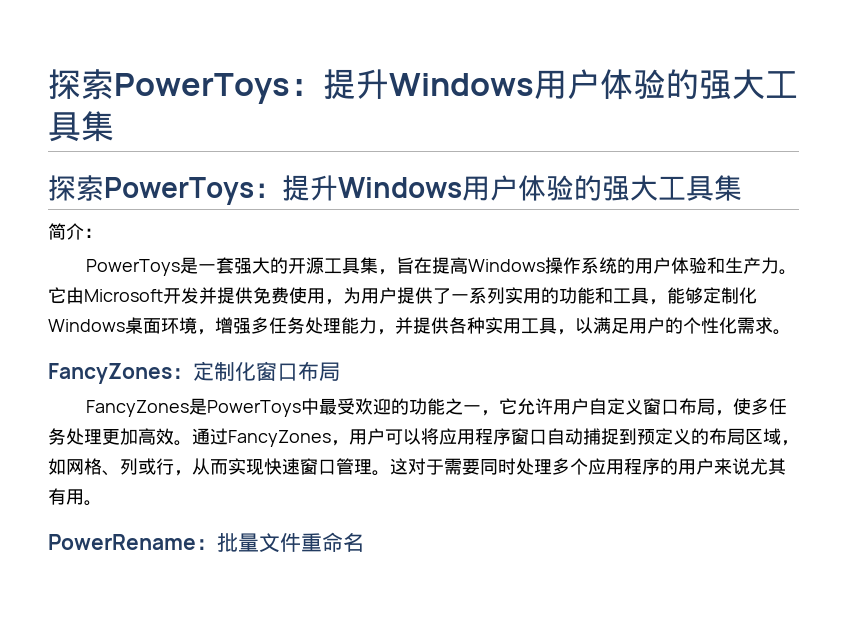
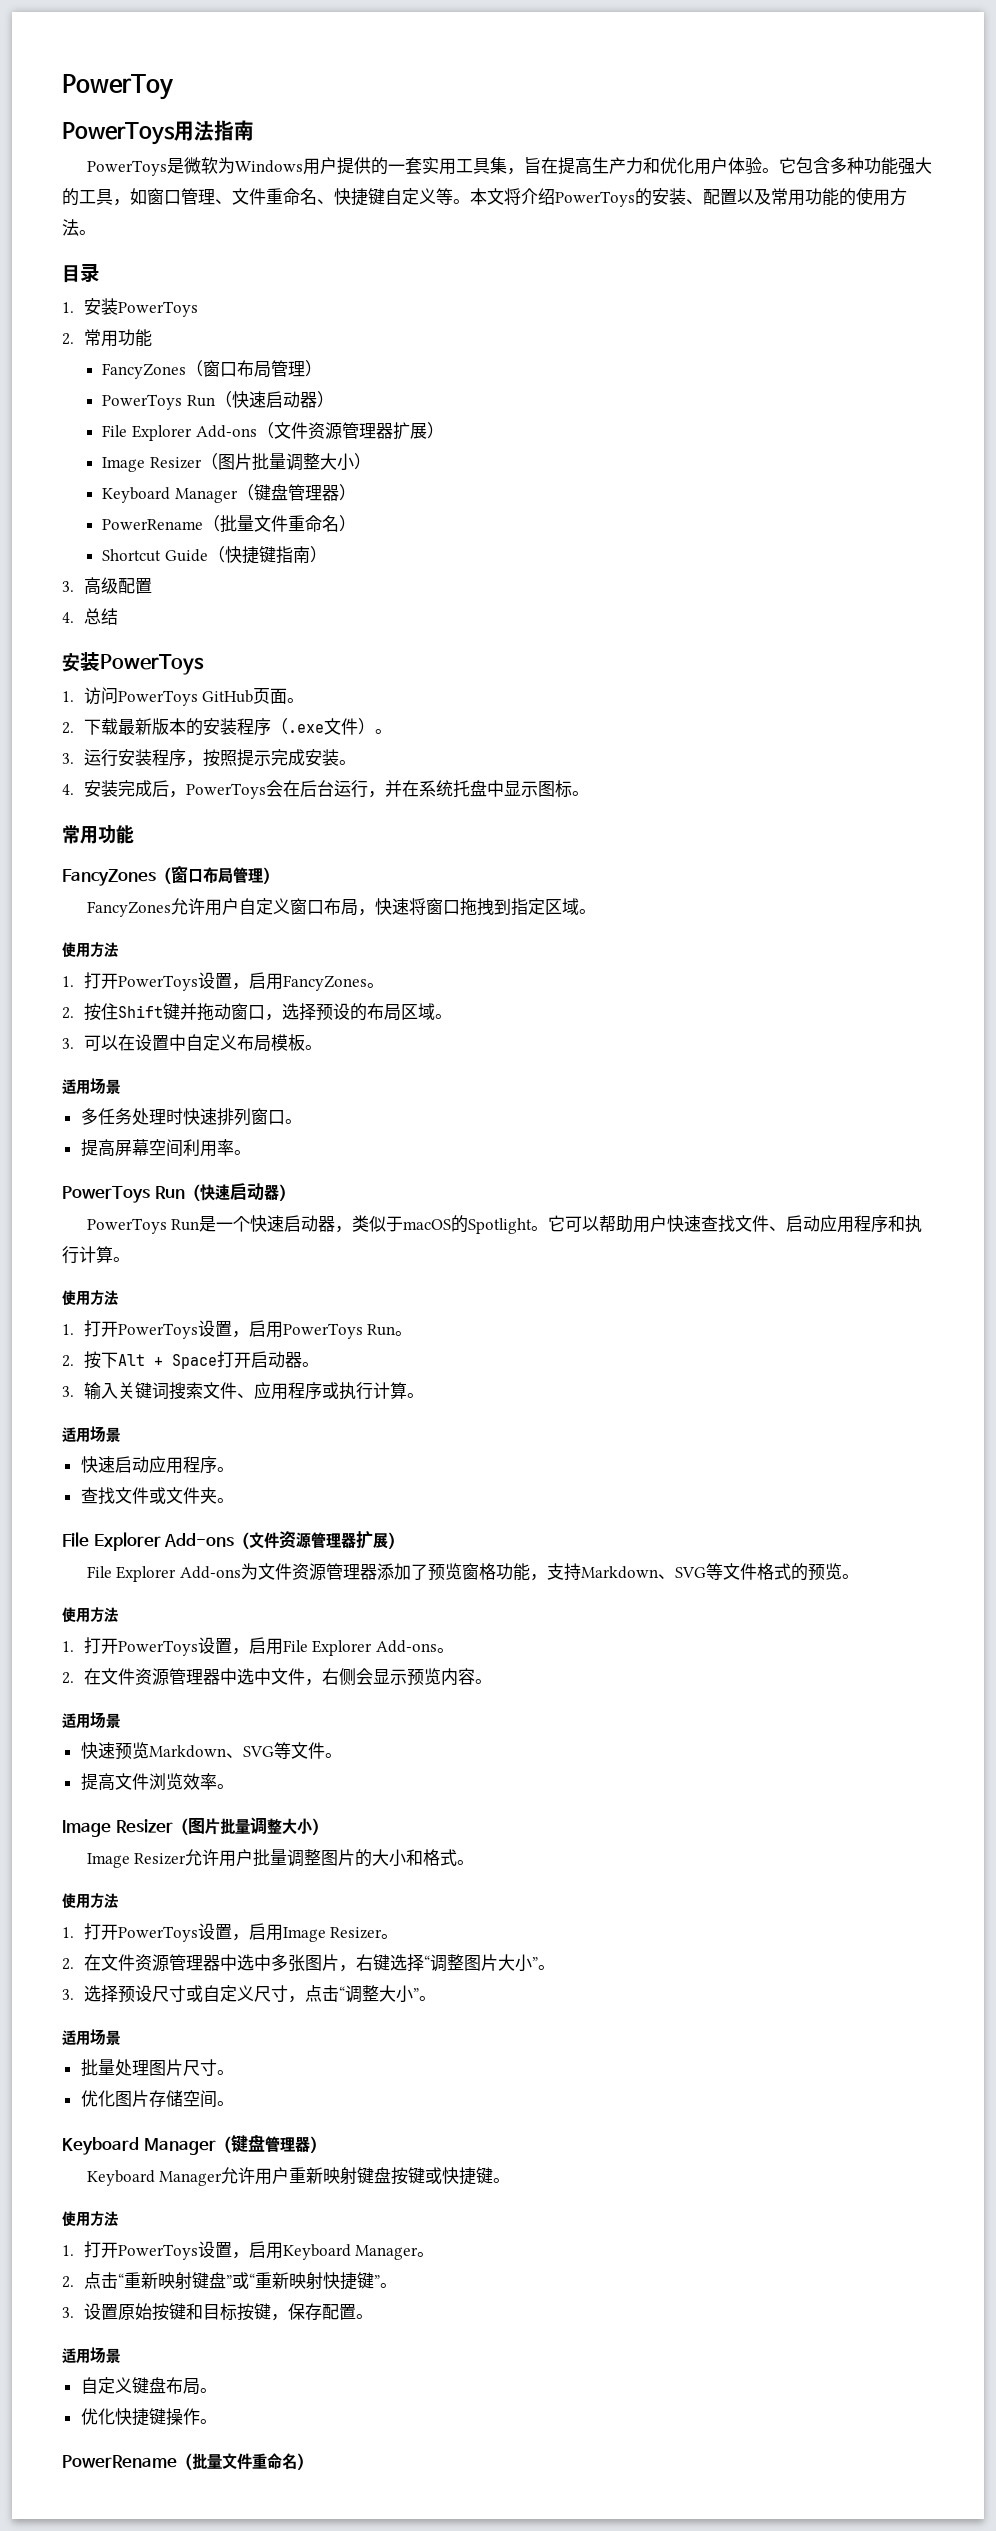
[48,69,798,104] [48,111,114,142] [48,175,742,205] [48,223,102,240] [86,257,798,276] [48,287,757,305] [48,317,791,335] [48,361,340,384] [86,398,518,417] 探索PowerToys：提升Windows用户体验的强大工具集 // 探索PowerToys：提升Windows用户体验的强大工具集 // 简介： // PowerToys是一套强大的开源工具集，旨在提高Windows操作系统的用户体验和生产力。它由Microsoft开发并提供免费使用，为用户提供了一系列实用的功能和工具，能够定制化Windows桌面环境，增强多任务处理能力，并提供各种实用工具，以满足用户的个性化需求。 // FancyZones：定制化窗口布局 // FancyZones是PowerToys中最受欢迎的功能之一，它 -> [62,74,173,100] [62,120,254,145] [86,157,932,176] [62,187,907,207] [62,219,96,236] [62,263,100,283] [62,298,198,317] [62,329,152,347] [102,360,323,379] [102,391,335,410] [102,422,444,441] [102,453,372,472] [102,484,357,503] [102,515,357,533] [102,546,328,564] [62,577,152,595] [62,608,118,625] [62,652,204,675] [62,687,305,706] [62,718,392,736] [62,749,356,767] [62,780,589,799] [62,824,134,844] [62,866,278,886] [86,901,171,917] PowerToy // PowerToys用法指南 // PowerToys是微软为Windows用户提供的一套实用工具集，旨在提高生产力和优化用户体验。它包含多种功能强大的工具，如窗口管理、文件重命名、快捷键自定义等。本文将介绍PowerToys的安装、配置以及常用功能的使用方法。 // 目录 // 1.安装PowerToys // 2.常用功能 // FancyZones（窗口布局管理） // PowerToys Run（快速启动器） // File Explorer Add-ons（文件资源管理器扩展） // Image Resizer（图片批量调整大小） // Keyboard Manager（键盘管理器） // PowerRename（批量文件重命名） // Shortcut Guide（快捷键指南） // 3.高级配置 // 4.总结 // 安装PowerToys // 1.访问PowerToys GitHub页面。 // 2.下载最新版本的安装程序（.exe文件）。 // 3.运行安装程序，按照提示完成安装。 // 4.安装完成后，PowerToys会在后台运行，并在系统托盘中显示图标。 // 常用功能 // FancyZones（窗口布局管理） // FancyZones
[733,398,788,415] [48,428,799,447] [48,458,786,476] [48,488,84,505] 使多任务处理更加高效。通过FancyZones，用户可以将应用程序窗口自动捕捉到预定义的布局区域，如网格、列或行，从而实现快速窗口管理。这对于需要同时处理多个应用程序的用户来说尤其有用 -> [374,898,596,916] [62,942,118,957] [62,972,384,991] [62,1003,452,1021] [62,1034,322,1052] [62,1078,120,1095] [80,1108,302,1126] [80,1139,251,1157] [62,1183,294,1203] [86,1215,923,1234] [62,1246,130,1264] [62,1290,118,1305] [62,1320,413,1339] [62,1351,319,1369] [62,1382,424,1400] [62,1426,120,1443] [80,1456,234,1474] [80,1487,234,1504] [62,1531,404,1551] [86,1563,859,1582] [62,1607,118,1622] [62,1637,454,1656] [62,1668,492,1686] [62,1712,120,1729] [80,1742,342,1760] [80,1773,234,1791] [62,1817,327,1837] [86,1849,475,1868] [62,1893,118,1908] [62,1923,399,1942] [62,1954,555,1972] [62,1985,436,2003] [62,2029,120,2046] [80,2059,234,2077] [80,2090,234,2108] [62,2134,325,2155] [86,2167,511,2186] [62,2211,118,2226] [62,2241,435,2260] [62,2272,397,2290] [62,2303,373,2321] [62,2347,120,2364] [80,2377,217,2395] [80,2408,200,2426] 快速将窗口拖拽到指定区域。 // 使用方法 // 1.打开PowerToys设置，启用FancyZones。 // 2.按住Shift键并拖动窗口，选择预设的布局区域。 // 3.可以在设置中自定义布局模板。 // 适用场景 // 多任务处理时快速排列窗口。 // 提高屏幕空间利用率。 // PowerToys Run（快速启动器） // PowerToys Run是一个快速启动器，类似于macOS的Spotlight。它可以帮助用户快速查找文件、启动应用程序和执行计算。 // 使用方法 // 1.打开PowerToys设置，启用PowerToys Run。 // 2.按下Alt + Space打开启动器。 // 3.输入关键词搜索文件、应用程序或执行计算。 // 适用场景 // 快速启动应用程序。 // 查找文件或文件夹。 // File Explorer Add-ons（文件资源管理器扩展） // File Explorer Add-ons为文件资源管理器添加了预览窗格功能，支持Markdown、SVG等文件格式的预览。 // 使用方法 // 1.打开PowerToys设置，启用File Explorer Add-ons。 // 2.在文件资源管理器中选中文件，右侧会显示预览内容。 // 适用场景 // 快速预览Markdown、SVG等文件。 // 提高文件浏览效率。 // Image Resizer（图片批量调整大小） // Image Resizer允许用户批量调整图片的大小和格式。 // 使用方法 // 1.打开PowerToys设置，启用Image Resizer。 // 2.在文件资源管理器中选中多张图片，右键选择“调整图片大小”。 // 3.选择预设尺寸或自定义尺寸，点击“调整大小”。 // 适用场景 // 批量处理图片尺寸。 // 优化图片存储空间。 // Keyboard Manager（键盘管理器） // Keyboard Manager允许用户重新映射键盘按键或快捷键。 // 使用方法 // 1.打开PowerToys设置，启用Keyboard Manager。 // 2.点击“重新映射键盘”或“重新映射快捷键”。 // 3.设置原始按键和目标按键，保存配置。 // 适用场景 // 自定义键盘布局。 // 优化快捷键操作
[196,532,364,553] ：批量文件重命名 -> [176,2453,312,2470] （批量文件重命名）

